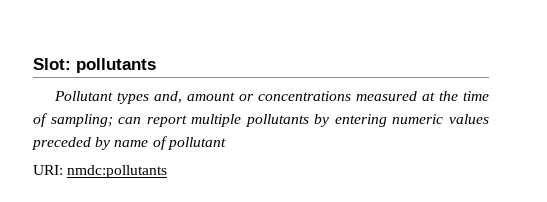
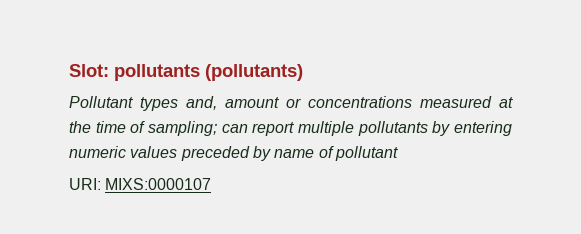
(156, 65) none -> [205,64,303,81] (pollutants)
[67,165,168,178] nmdc:pollutants -> [105,178,212,190] MIXS:0000107

